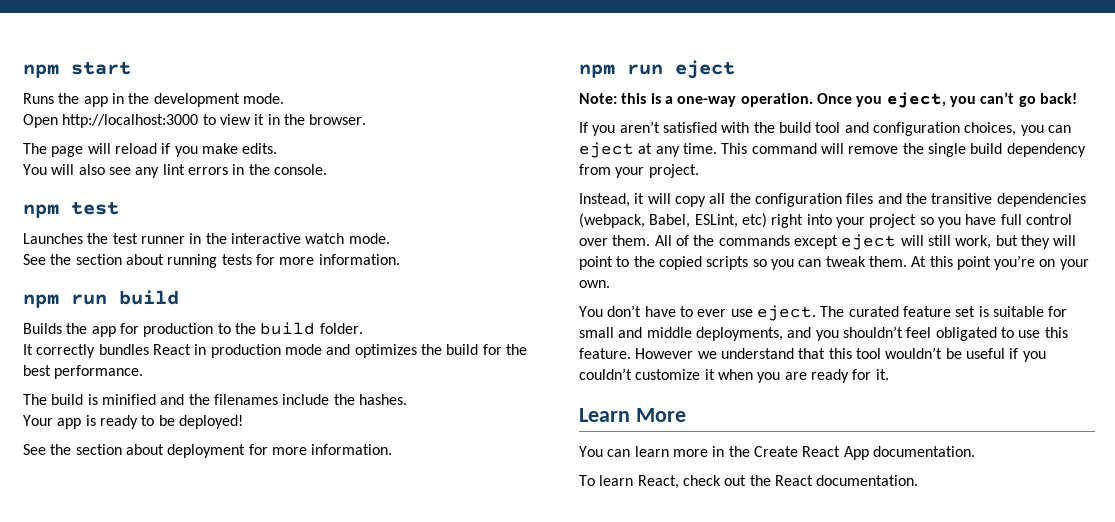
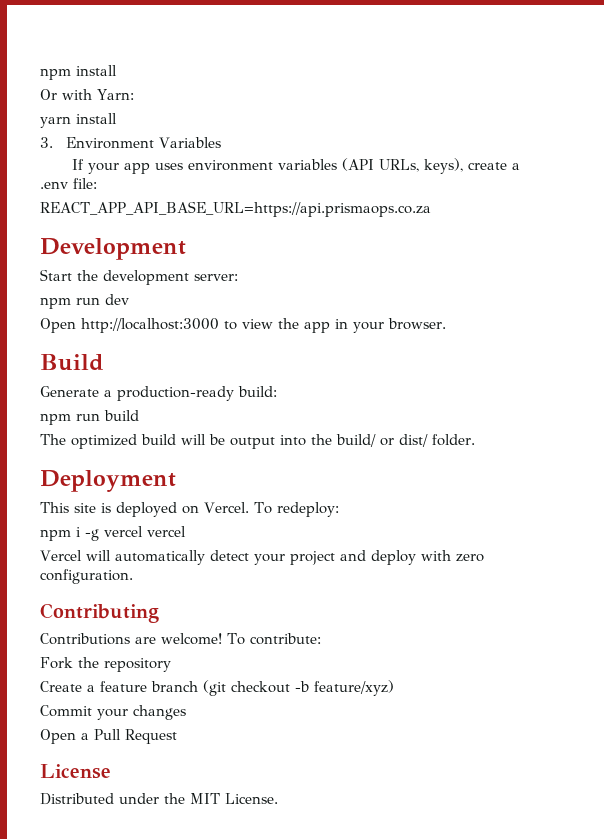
[23,61,131,78] [23,93,284,107] [23,114,367,128] [23,143,278,157] [23,164,327,178] [23,201,119,218] [23,233,390,244] [23,254,400,268] [23,290,179,308] [23,322,363,337] [23,344,527,358] [23,365,144,379] [23,394,407,405] [23,415,243,429] [23,444,393,458] [579,60,735,79] [579,92,1077,108] [579,121,1071,136] [579,142,1086,158] [579,164,699,178] [579,193,1086,207] [579,213,1072,228] [579,234,1077,250] [579,255,1089,270] [579,280,610,288] [579,305,1068,321] [579,326,1068,341] [579,347,1046,362] [579,368,889,383] [579,408,686,422] [579,446,975,460] [579,475,919,489] npm start // Runs the app in the development mode. // Open http://localhost:3000 to view it in the browser. // The page will reload if you make edits. // You will also see any lint errors in the console. // npm test // Launches the test runner in the interactive watch mode. // See the section about running tests for more information. // npm run build // Builds the app for production to the build folder. // It correctly bundles React in production mode and optimizes the build for the best performance. // The build is minified and the filenames include the hashes. // Your app is ready to be deployed! // See the section about deployment for more information. // npm run eject // Note: this is a one-way operation. Once you eject, you can’t go back! // If you aren’t satisfied with the build tool and configuration choices, you can eject at any time. This command will remove the single build dependency from your project. // Instead, it will copy all the configuration files and the transitive dependencies (webpack, Babel, ESLint, etc) right into your project so you have full control over them. All of the commands except eject will still work, but they will point to the copied scripts so you can tweak them. At this point you’re on your own. // You don’t have to ever use eject. The curated feature set is suitable for small and middle deployments, and you shouldn’t feel obligated to use this feature. However we understand that this tool wouldn’t be useful if you couldn’t customize it when you are ready for it. // Learn More // You can learn more in the Create React App documentation. // To learn React, check out the React documentation. -> [40,65,117,80] [40,89,134,100] [40,113,117,128] [40,137,221,149] [71,158,520,174] [40,178,97,189] [40,201,431,217] [40,238,186,260] [40,269,238,285] [40,294,129,309] [40,318,446,333] [40,354,104,371] [40,386,277,401] [40,410,139,425] [40,434,475,449] [40,470,176,492] [40,502,339,517] [40,526,186,541] [40,550,484,565] [40,569,133,584] [40,603,159,623] [40,633,321,645] [40,657,171,672] [40,680,394,696] [40,705,186,720] [40,729,177,744] [40,764,111,779] [40,793,278,805] npm install // Or with Yarn: // yarn install // 3. Environment Variables // If your app uses environment variables (API URLs, keys), create a .env file: // REACT_APP_API_BASE_URL=https://api.prismaops.co.za // Development // Start the development server: // npm run dev // Open http://localhost:3000 to view the app in your browser. // Build // Generate a production-ready build: // npm run build // The optimized build will be output into the build/ or dist/ folder. // Deployment // This site is deployed on Vercel. To redeploy: // npm i -g vercel vercel // Vercel will automatically detect your project and deploy with zero configuration. // Contributing // Contributions are welcome! To contribute: // Fork the repository // Create a feature branch (git checkout -b feature/xyz) // Commit your changes // Open a Pull Request // License // Distributed under the MIT License.

